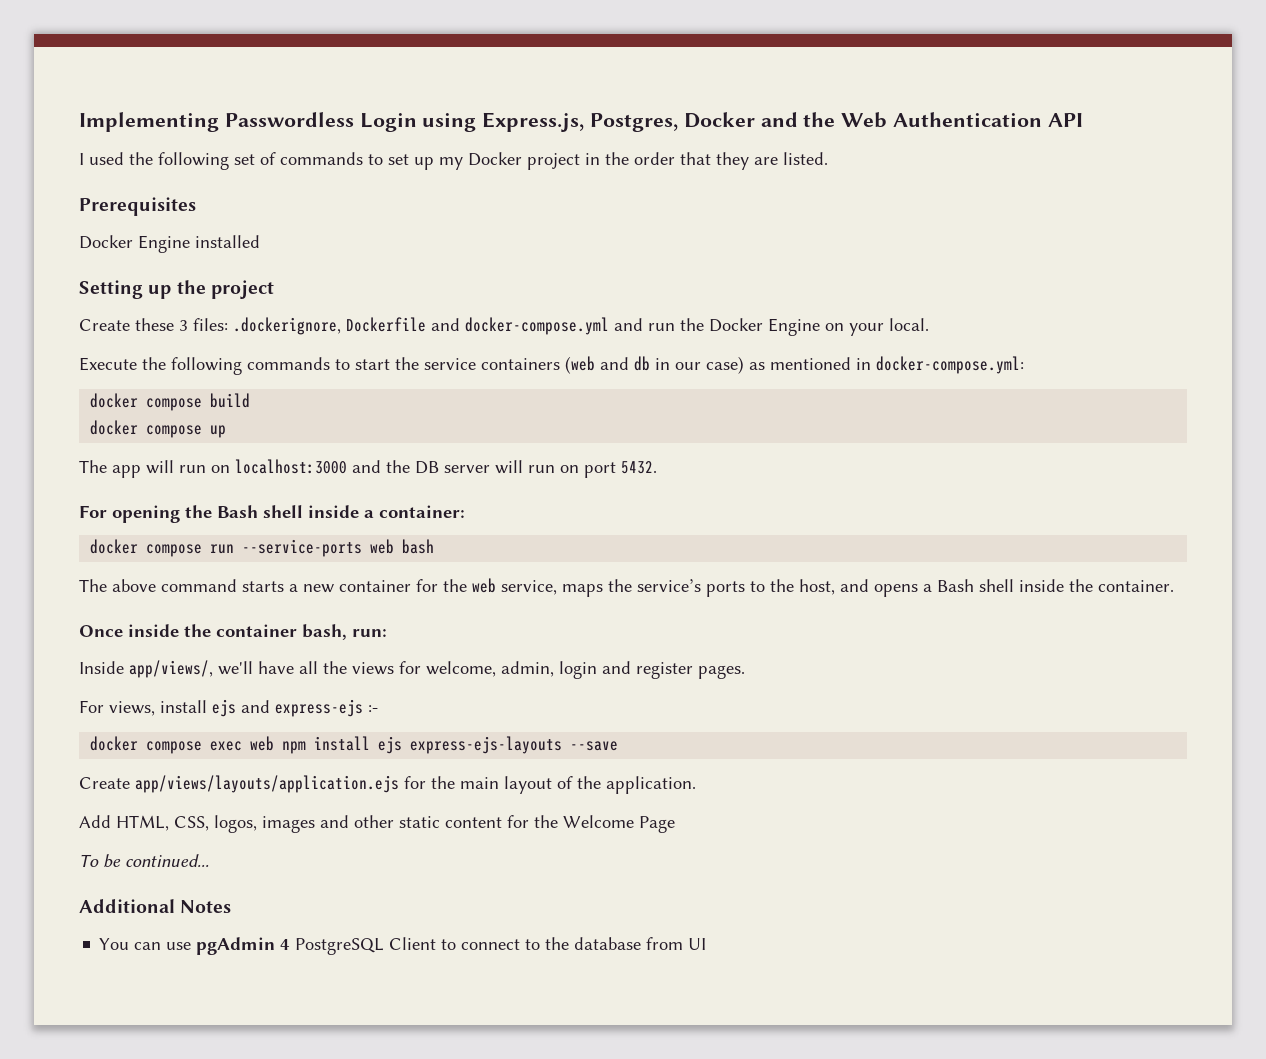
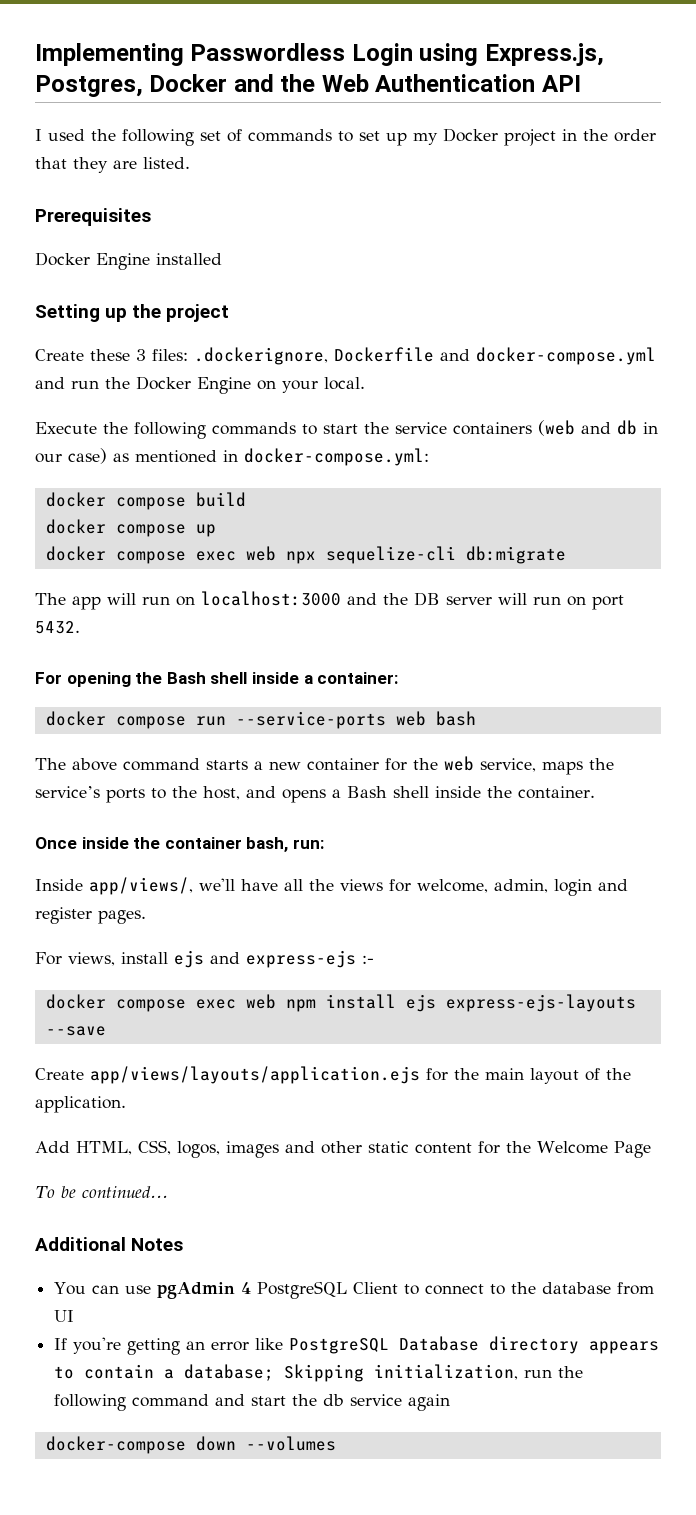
(227, 431) none -> [45,546,566,564] // docker compose exec web npx sequelize-cli db:migrate
(707, 944) none -> [54,1336,660,1355] [54,1364,584,1382] [54,1394,451,1411] [45,1436,336,1454] // If you're getting an error like PostgreSQL Database directory appears to contain a database; Skipping initialization, run the following command and start the db service again // docker-compose down --volumes

